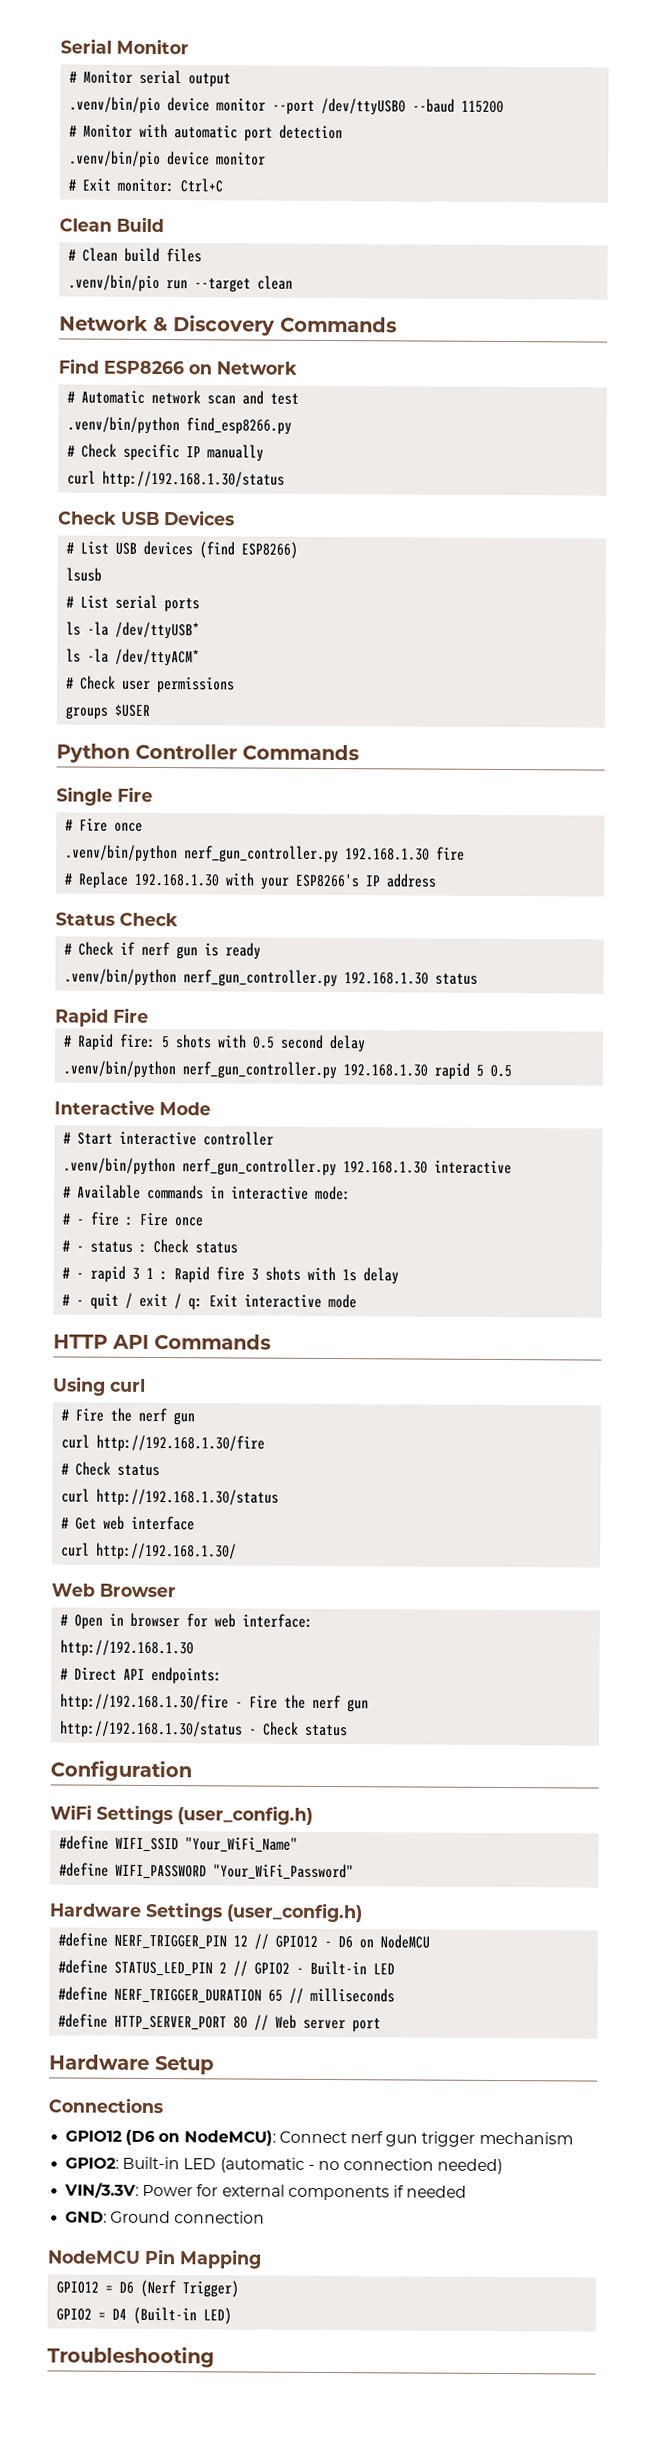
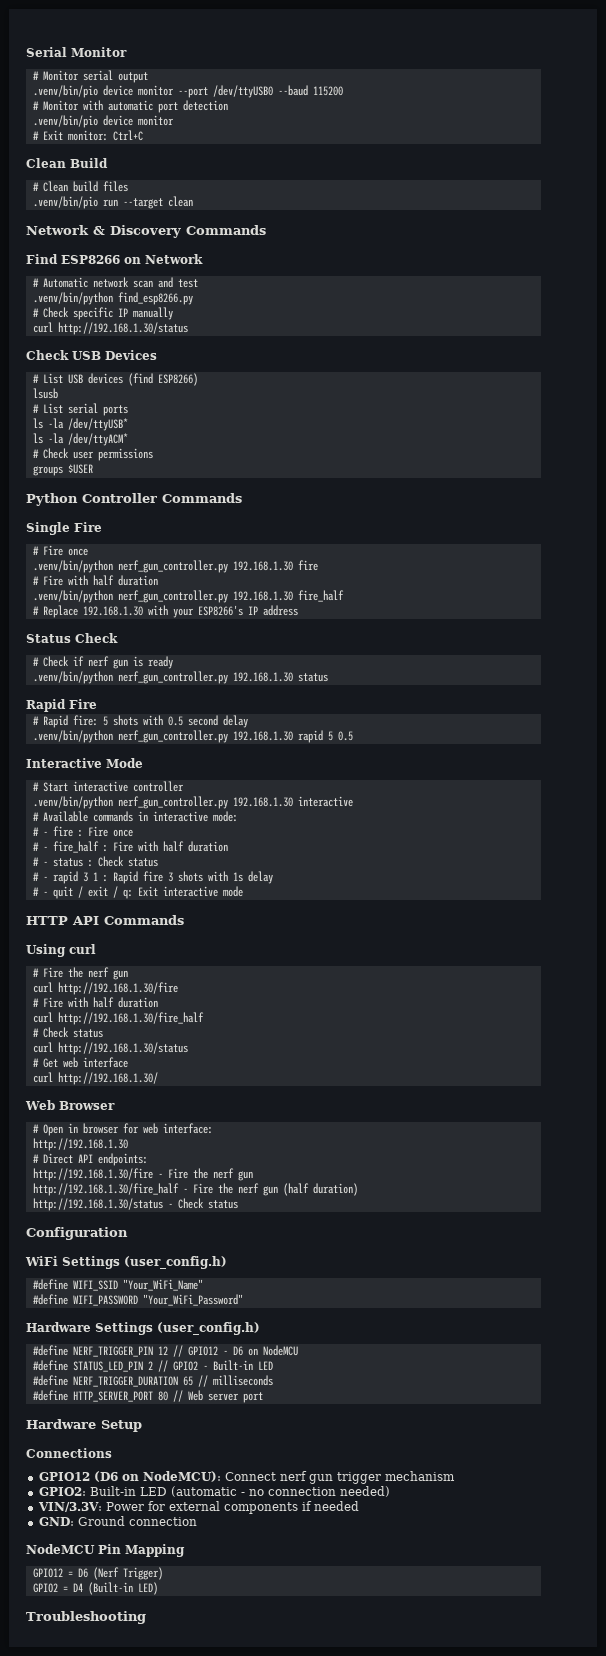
(466, 853) none -> [32,575,158,586] [32,590,344,603] // # Fire with half duration // .venv/bin/python nerf_gun_controller.py 192.168.1.30 fire_half
(205, 1222) none -> [32,841,228,853] // # - fire_half : Fire with half duration
(266, 1443) none -> [32,997,158,1008] [32,1012,204,1025] // # Fire with half duration // curl http://192.168.1.30/fire_half
(370, 1706) none -> [32,1183,358,1196] // http://192.168.1.30/fire_half - Fire the nerf gun (half duration)

